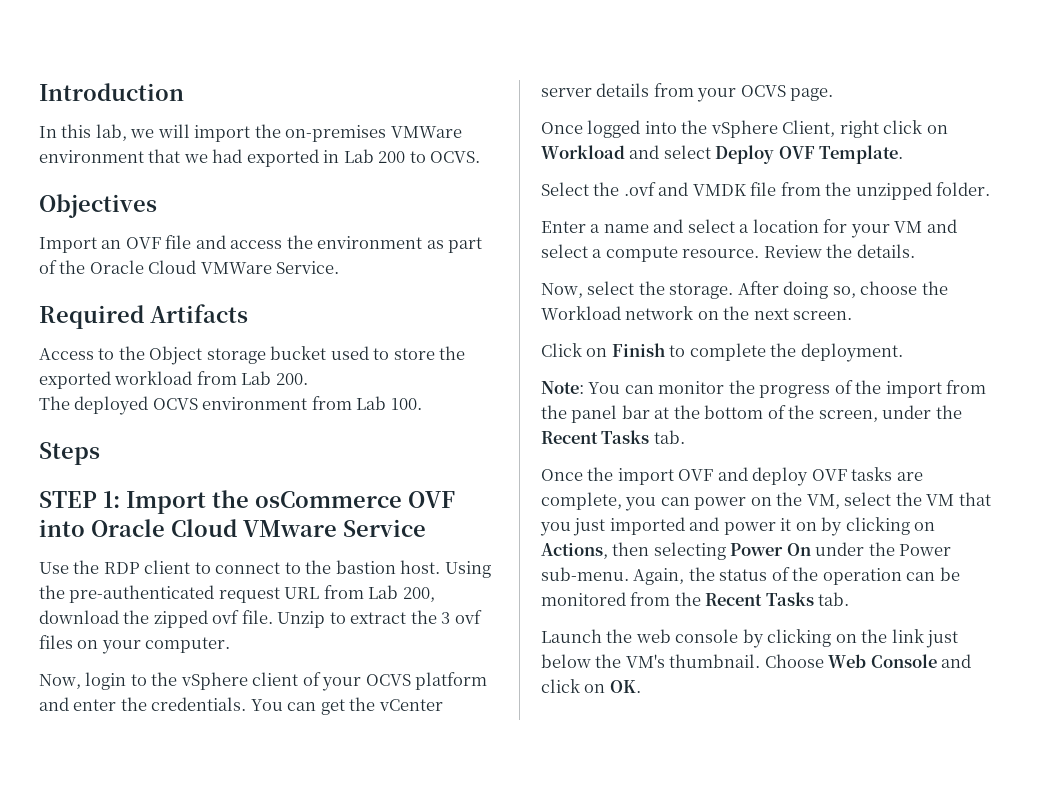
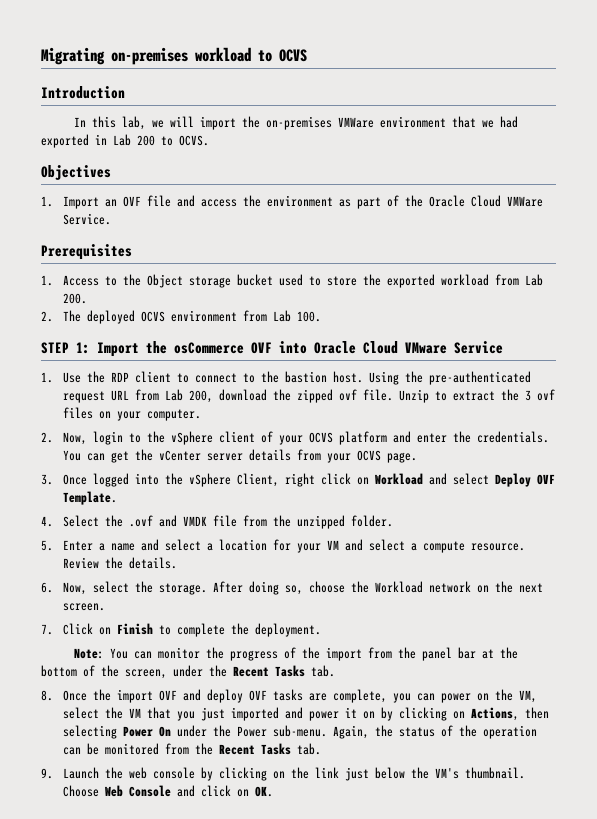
(39, 92) none -> [41,47,307,65] Migrating on-premises workload to OCVS //
(157, 206) none -> [41,196,53,207] 1.
[39,304,248,329] Required Artifacts // -> [41,244,132,260] [41,275,53,286] Prerequisites // 1.
(308, 379) none -> [41,311,53,322] 2.
[39,442,100,465] // Steps -> (322, 316) none
(426, 528) none -> [41,372,53,383] 1.
(231, 645) none -> [41,432,53,443] 2.
(834, 94) none -> [41,474,53,485] 3.
(904, 154) none -> [41,516,53,527] 4.
(991, 189) none -> [41,540,53,551] 5.
(915, 251) none -> [41,582,53,593] 6.
(853, 315) none -> [41,624,53,635] 7.
(685, 437) none -> [41,690,53,701] 8.
(850, 599) none -> [41,768,53,779] 9.

